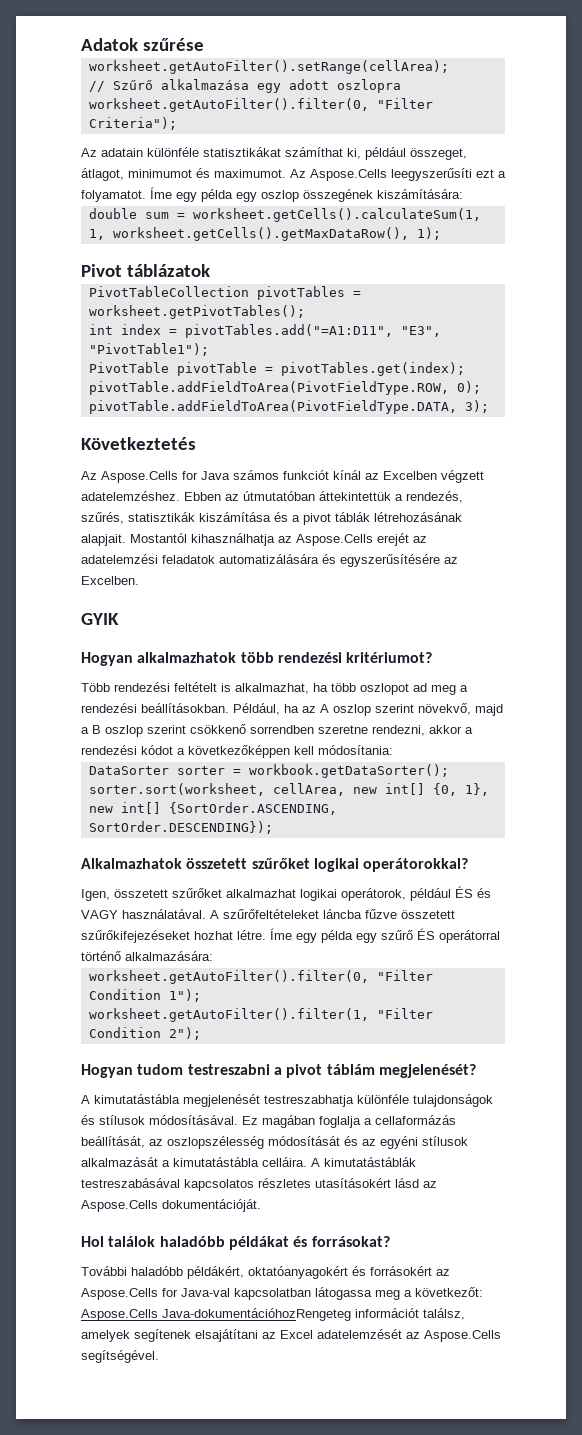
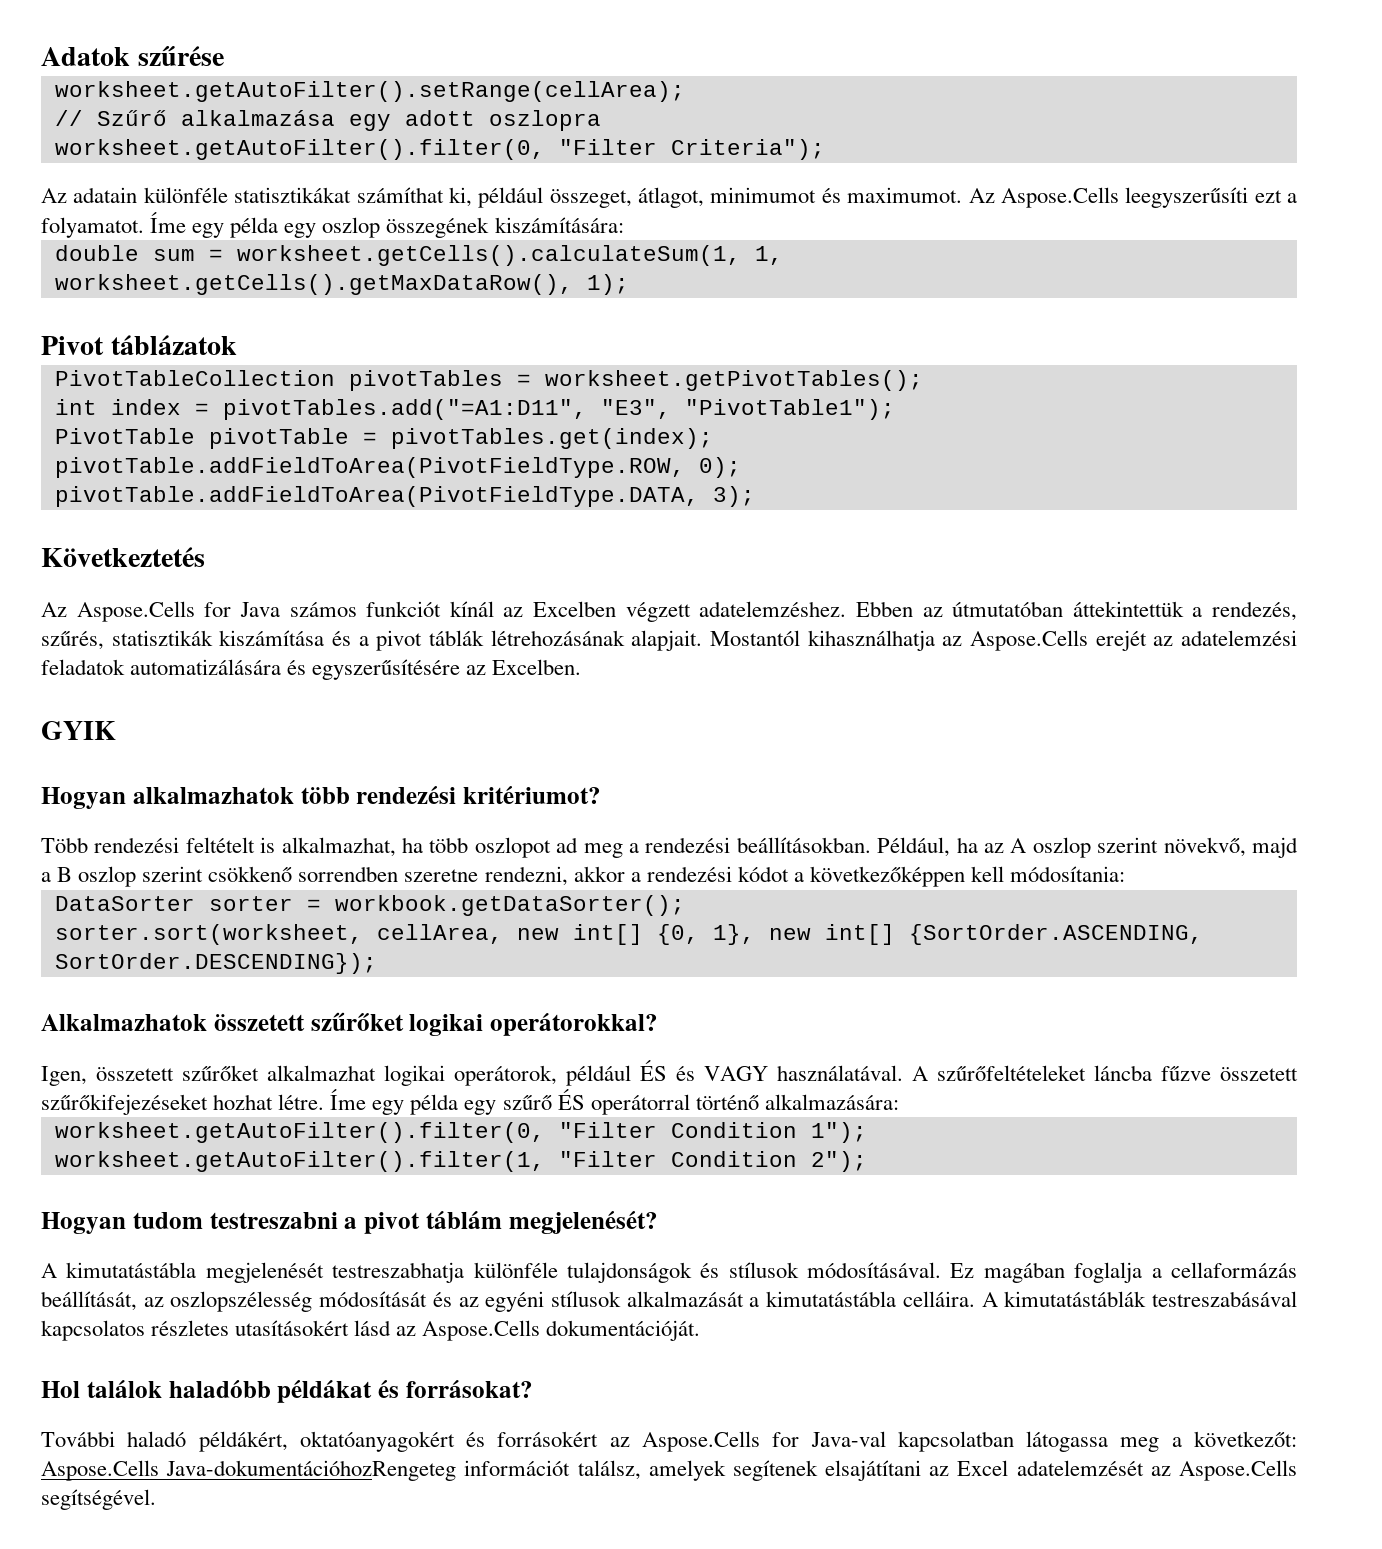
[131,1266,183,1276] haladóbb -> [127,1431,187,1447] haladó

